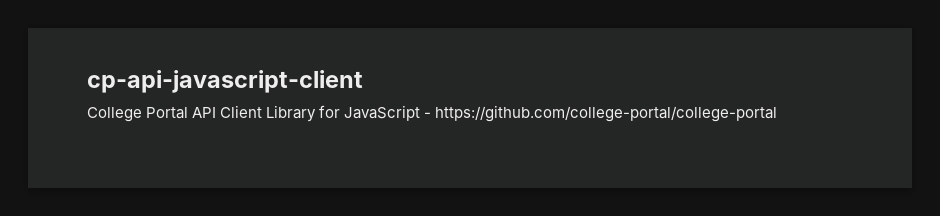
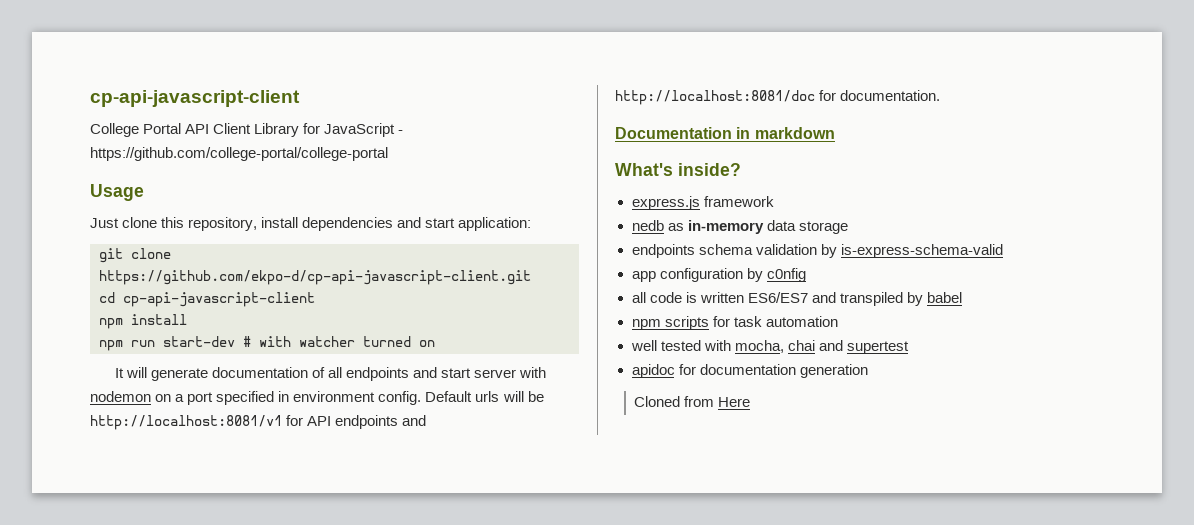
(778, 113) none -> [90,184,144,201] [90,217,532,231] [99,248,171,263] [99,270,531,285] [99,292,315,307] [99,314,187,329] [99,336,435,351] [114,367,547,381] [90,391,544,405] [90,415,427,430] [615,90,941,105] [615,127,835,139] [615,163,741,176] [631,196,774,210] [631,220,848,234] [631,244,1003,258] [631,268,806,282] [631,292,962,306] [631,316,838,330] [630,340,909,354] [631,364,868,378] [634,396,751,407] // Usage // Just clone this repository, install dependencies and start application: // git clone https://github.com/ekpo-d/cp-api-javascript-client.git // cd cp-api-javascript-client // npm install // npm run start-dev # with watcher turned on // It will generate documentation of all endpoints and start server with nodemon on a port specified in environment config. Default urls will be http://localhost:8081/v1 for API endpoints and http://localhost:8081/doc for documentation. // Documentation in markdown // What's inside? // express.js framework // nedb as in-memory data storage // endpoints schema validation by is-express-schema-valid // app configuration by c0nfig // all code is written ES6/ES7 and transpiled by babel // npm scripts for task automation // well tested with mocha, chai and supertest // apidoc for documentation generation // Cloned from Here

